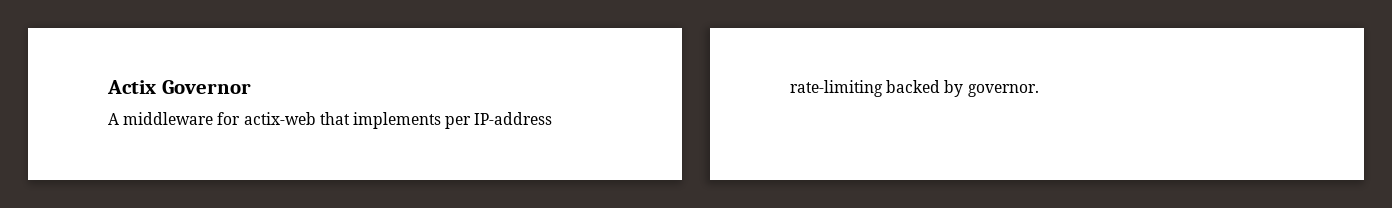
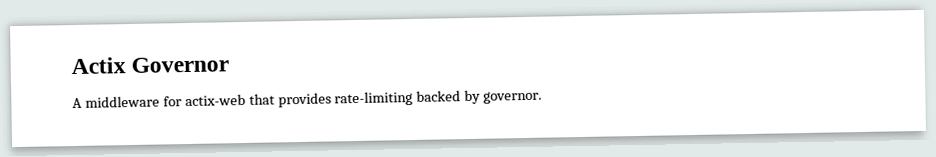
[352,112,553,129] implements per IP-address -> [277,92,332,108] provides

